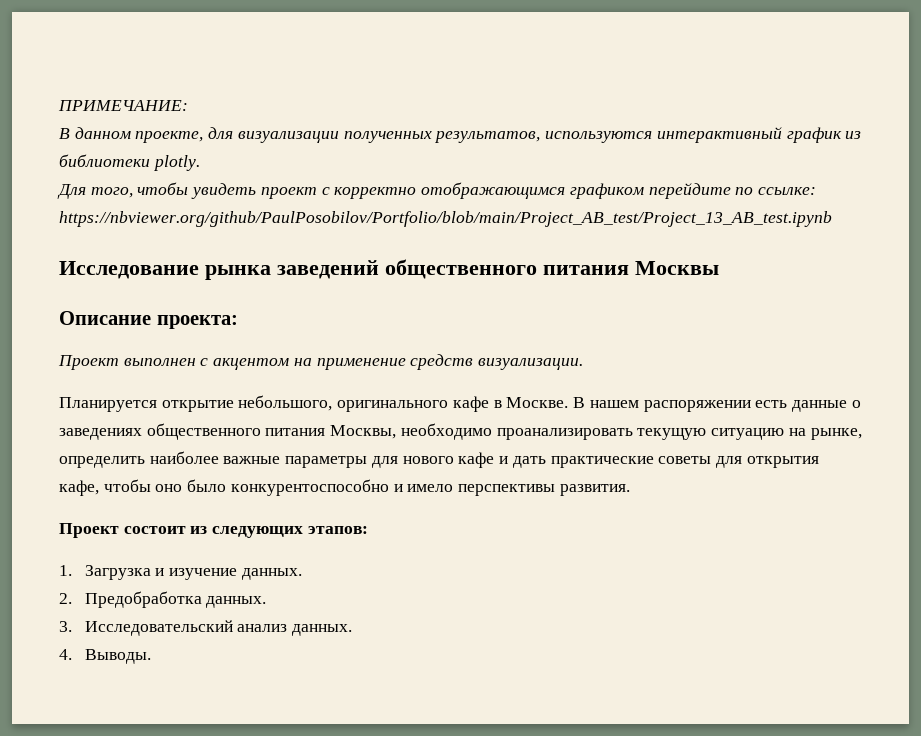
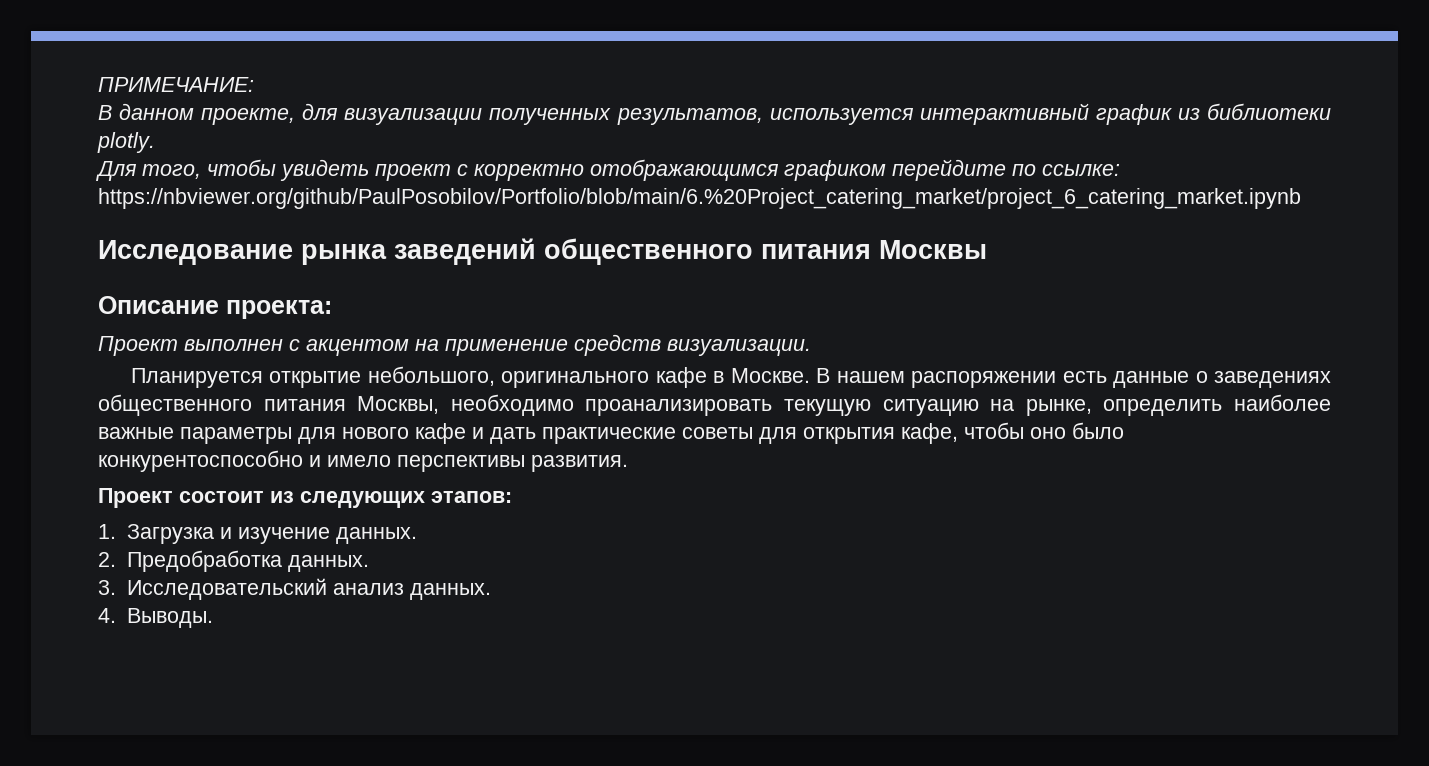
[545,131,653,143] используются -> [769,108,914,125] используется
[59,211,832,227] https://nbviewer.org/github/PaulPosobilov/Portfolio/blob/main/Project_AB_test/Project_13_AB_test.ipynb -> [98,188,1301,209] https://nbviewer.org/github/PaulPosobilov/Portfolio/blob/main/6.%20Project_catering_market/project_6_catering_market.ipynb

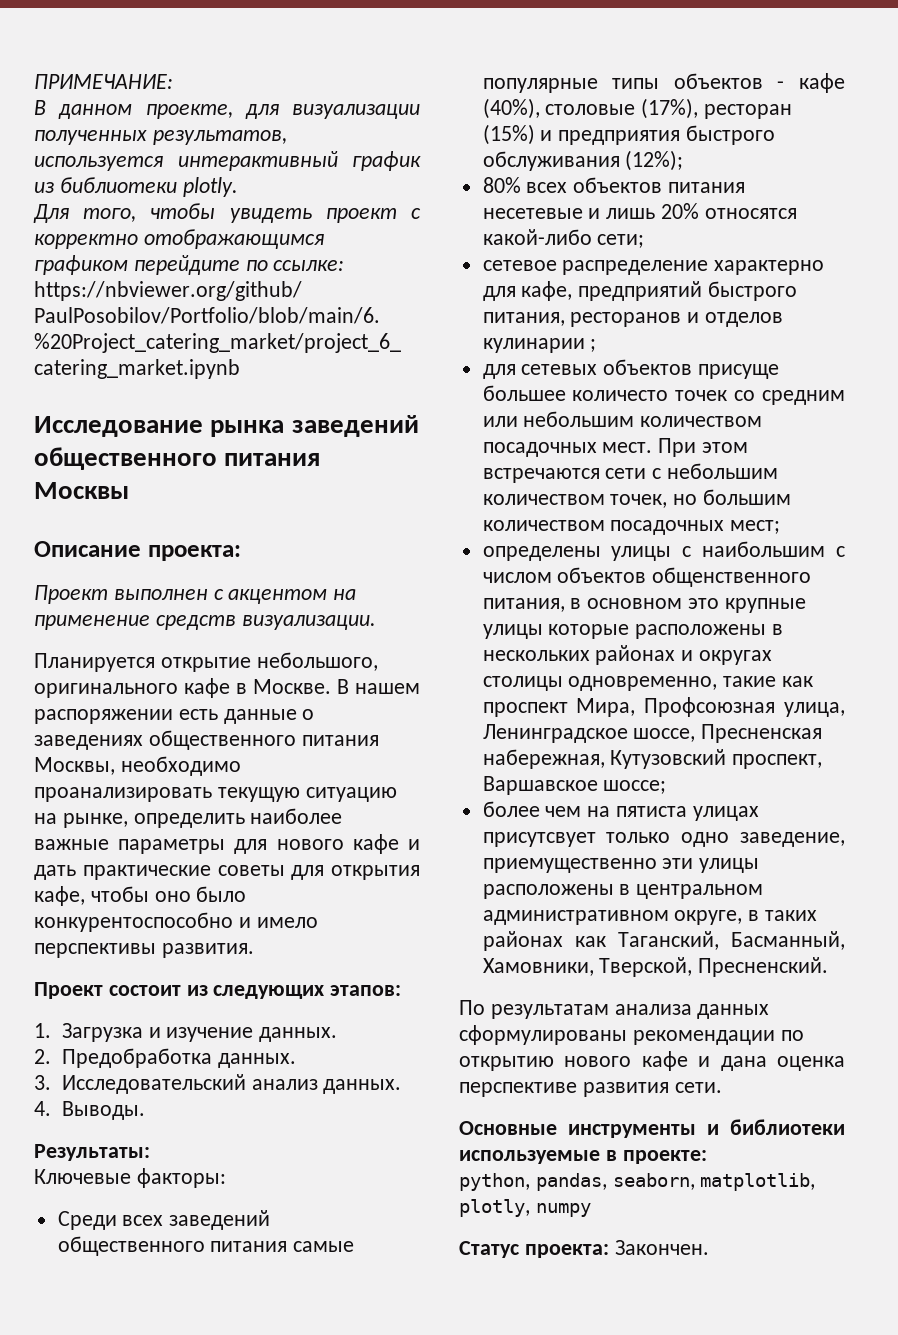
(214, 618) none -> [34,1144,150,1161] [34,1168,226,1188] [57,1210,271,1230] [57,1236,355,1256] [482,73,845,93] [482,98,793,119] [482,124,776,145] [482,150,684,171] [482,177,746,193] [482,203,797,219] [482,229,645,248] [482,260,825,275] [482,281,798,301] [482,312,784,327] [482,338,597,353] [482,359,780,379] [482,385,845,405] [482,411,763,427] [482,438,749,457] [482,463,779,483] [482,489,792,508] [482,520,781,535] [482,541,845,561] [482,567,812,587] [482,598,806,613] [482,624,784,639] [482,645,773,665] [482,676,814,691] [482,697,845,717] [482,724,823,743] [482,749,823,769] [482,776,667,795] [482,801,759,821] [482,832,845,847] [482,858,760,873] [482,884,764,899] [482,910,818,925] [482,931,845,951] [482,957,829,977] [459,1000,770,1019] [459,1025,804,1045] [459,1051,845,1071] [459,1082,722,1097] [459,1119,845,1138] [459,1150,707,1164] [459,1173,816,1191] [459,1199,591,1217] [459,1240,709,1258] // Результаты: // Ключевые факторы: // Среди всех заведений общественного питания самые популярные типы объектов - кафе (40%), столовые (17%), ресторан (15%) и предприятия быстрого обслуживания (12%); // 80% всех объектов питания несетевые и лишь 20% относятся какой-либо сети; // сетевое распределение характерно для кафе, предприятий быстрого питания, ресторанов и отделов кулинарии ; // для сетевых объектов присуще большее количесто точек со средним или небольшим количеством посадочных мест. При этом встречаются сети с небольшим количеством точек, но большим количеством посадочных мест; // определены улицы с наибольшим с числом объектов общенственного питания, в основном это крупные улицы которые расположены в нескольких районах и округах столицы одновременно, такие как проспект Мира, Профсоюзная улица, Ленинградское шоссе, Пресненская набережная, Кутузовский проспект, Варшавское шоссе; // более чем на пятиста улицах присутсвует только одно заведение, приемущественно эти улицы расположены в центральном административном округе, в таких районах как Таганский, Басманный, Хамовники, Тверской, Пресненский. // По результатам анализа данных сформулированы рекомендации по открытию нового кафе и дана оценка перспективе развития сети. // Основные инструменты и библиотеки используемые в проекте: // python, pandas, seaborn, matplotlib, plotly, numpy // Статус проекта: Закончен.

